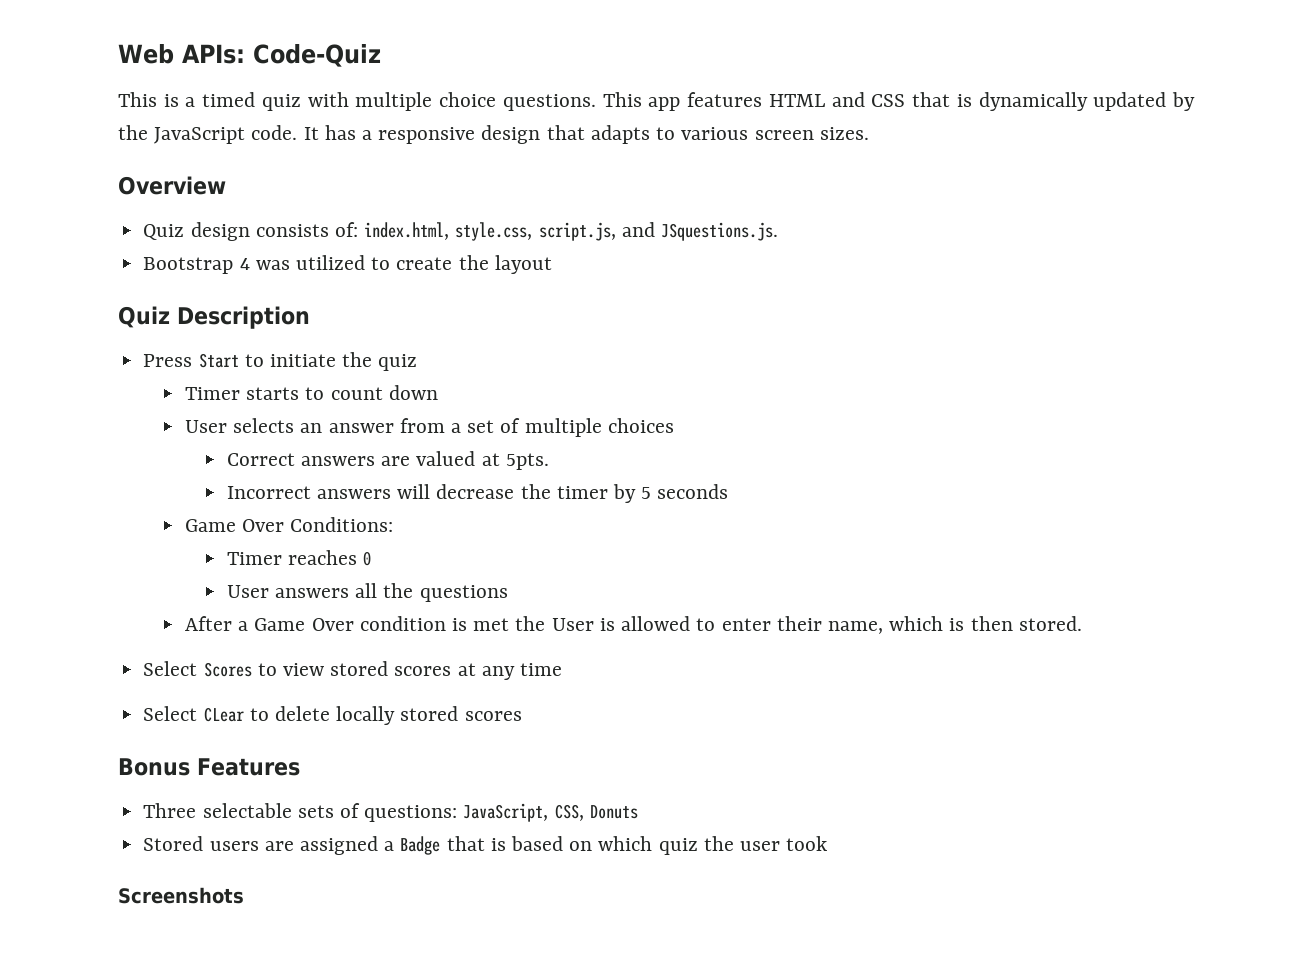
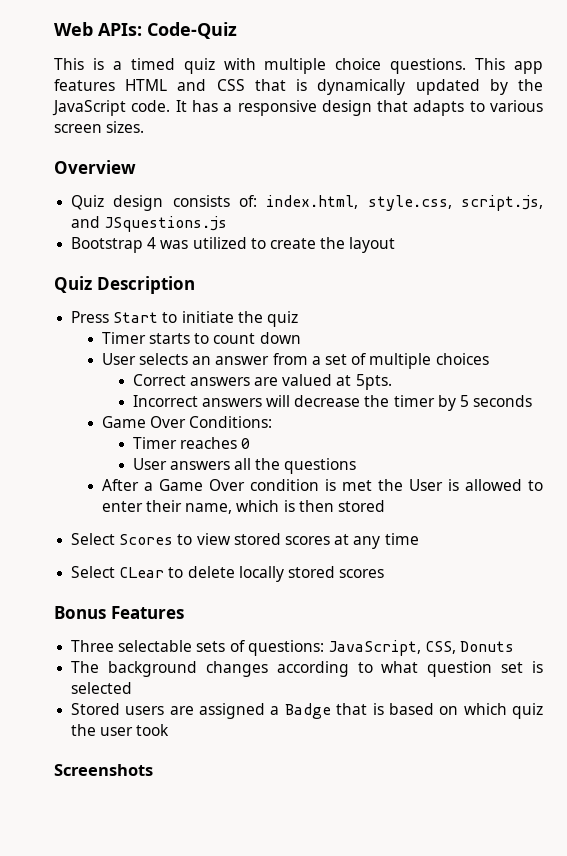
[660,222,778,241] JSquestions.js. -> [104,216,228,232] JSquestions.js
[1018,616,1082,631] stored. -> [337,500,385,512] stored
(638, 812) none -> [71,661,543,677] [71,682,133,694] // The background changes according to what question set is selected

